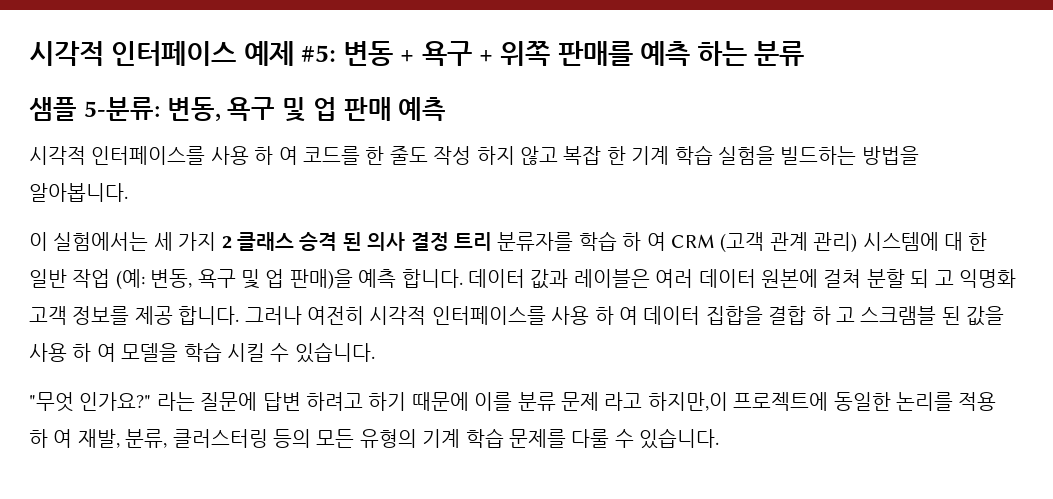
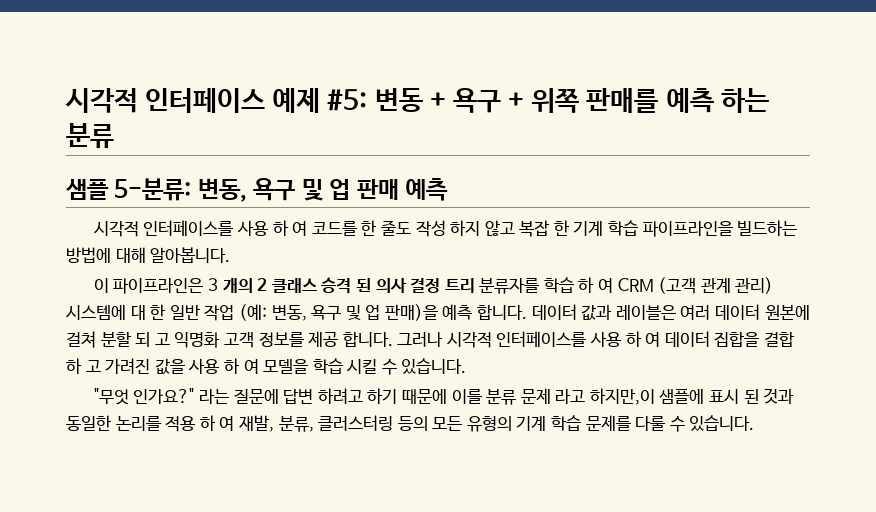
[717,146,919,165] 실험을 빌드하는 방법을 -> [642,220,798,237] [66,247,146,263] 파이프라인을 빌드하는 방법에 대해
[53,232,217,251] 실험에서는 세 가지 -> [113,278,253,294] 파이프라인은 3 개의
[307,306,364,325] 여전히 -> (444, 339) none
[860,306,961,325] 스크램블 된 -> [105,358,151,374] 가려진
[733,392,829,411] 프로젝트에 -> [659,388,795,404] 샘플에 표시 된 것과

